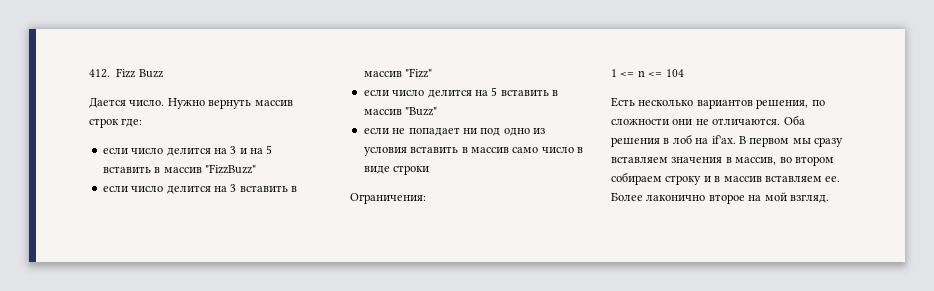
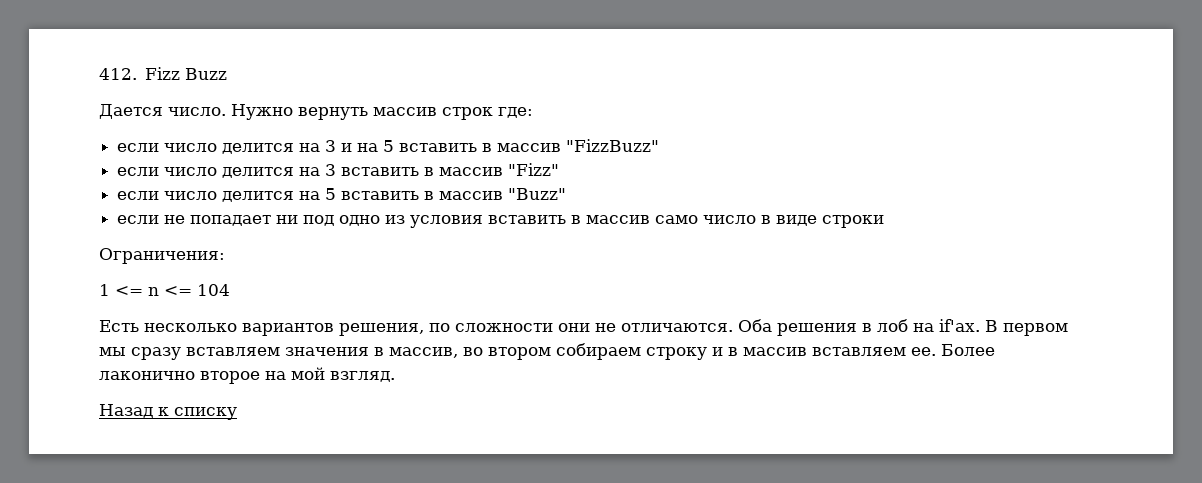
(829, 198) none -> [99,404,237,420] // Назад к списку

